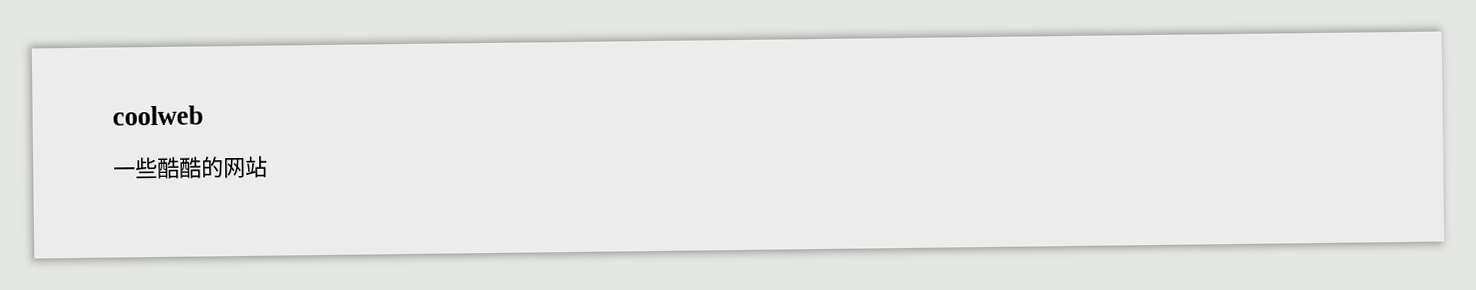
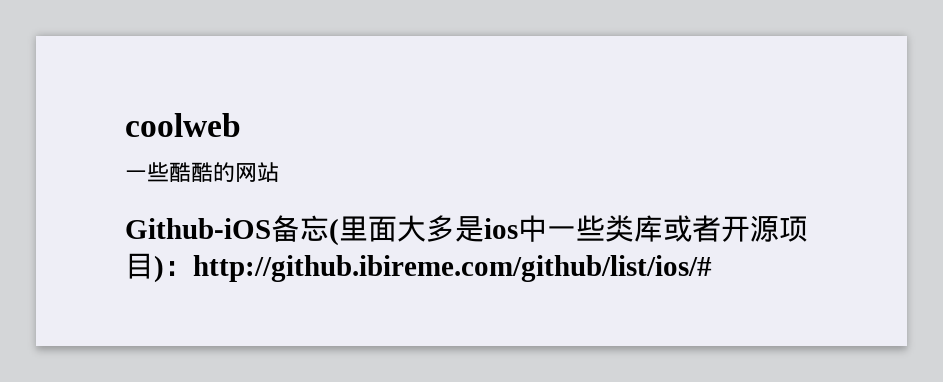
(268, 166) none -> [125,215,808,246] [125,253,712,283] // Github-iOS备忘(里面大多是ios中一些类库或者开源项目)：http://github.ibireme.com/github/list/ios/#

